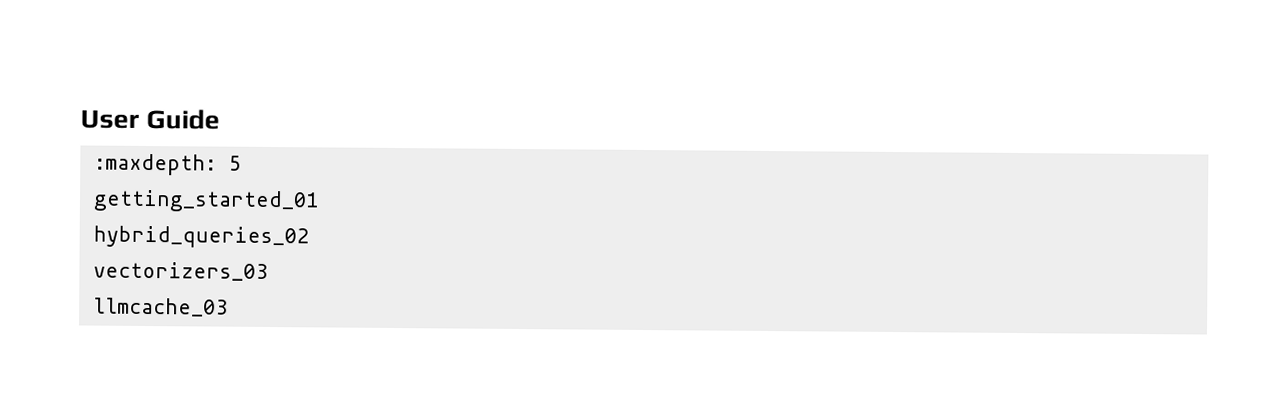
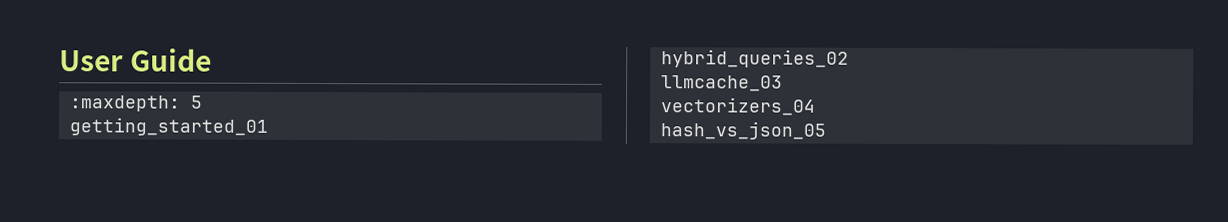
[92,261,268,281] [92,297,228,317] vectorizers_03 // llmcache_03 -> [660,75,783,92] [659,97,816,116] [659,121,826,140] llmcache_03 // vectorizers_04 // hash_vs_json_05

